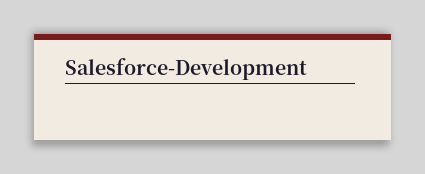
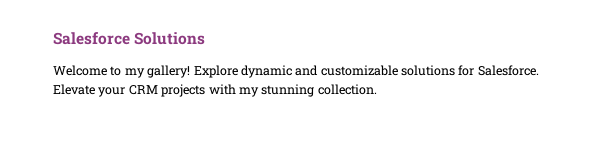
[65,58,307,80] Salesforce-Development -> [53,32,206,45] [53,65,539,78] [53,84,377,97] Salesforce Solutions // Welcome to my gallery! Explore dynamic and customizable solutions for Salesforce. Elevate your CRM projects with my stunning collection.

